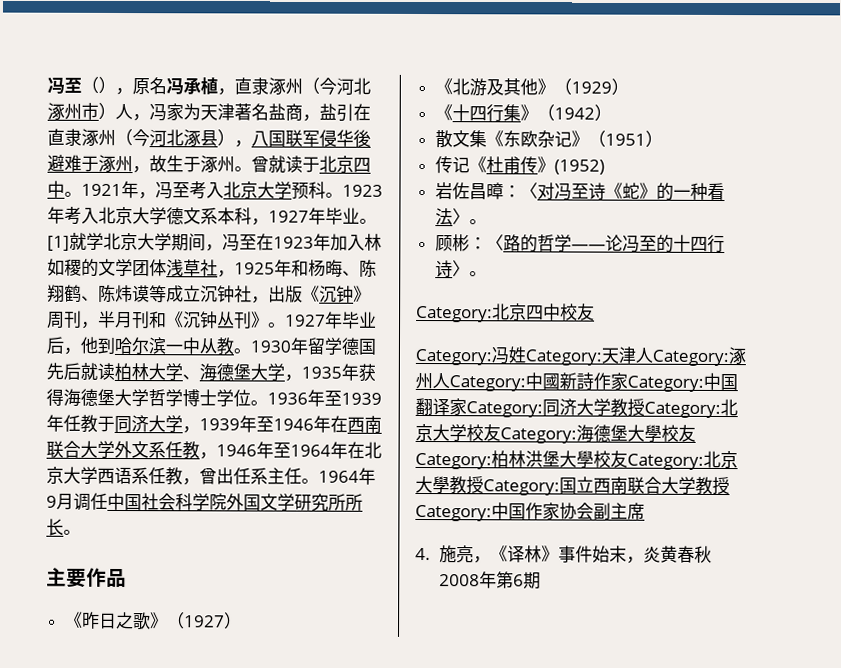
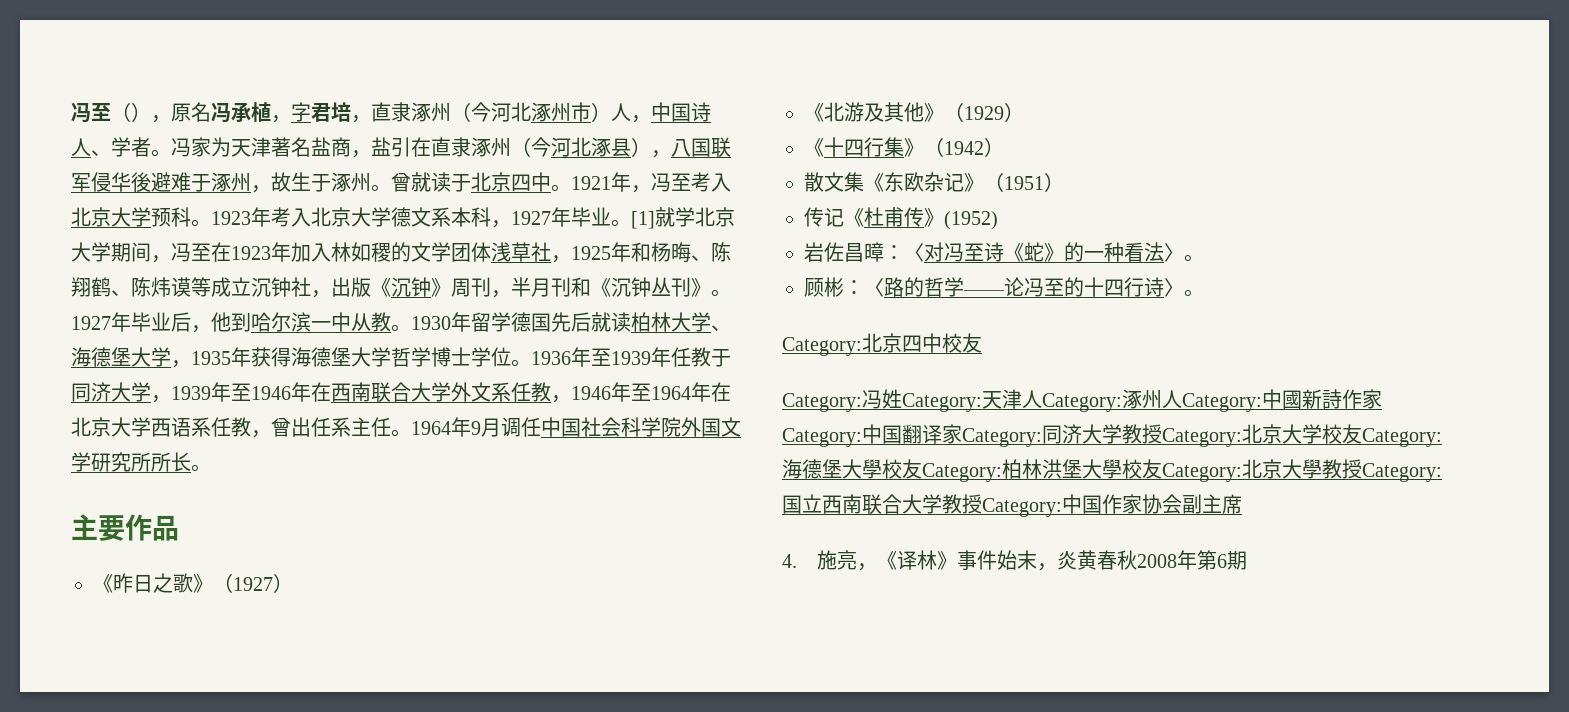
(235, 92) none -> [291,102,371,123] 字君培，
(150, 118) none -> [651,102,711,122] [71,137,171,157] 中国诗人、学者。

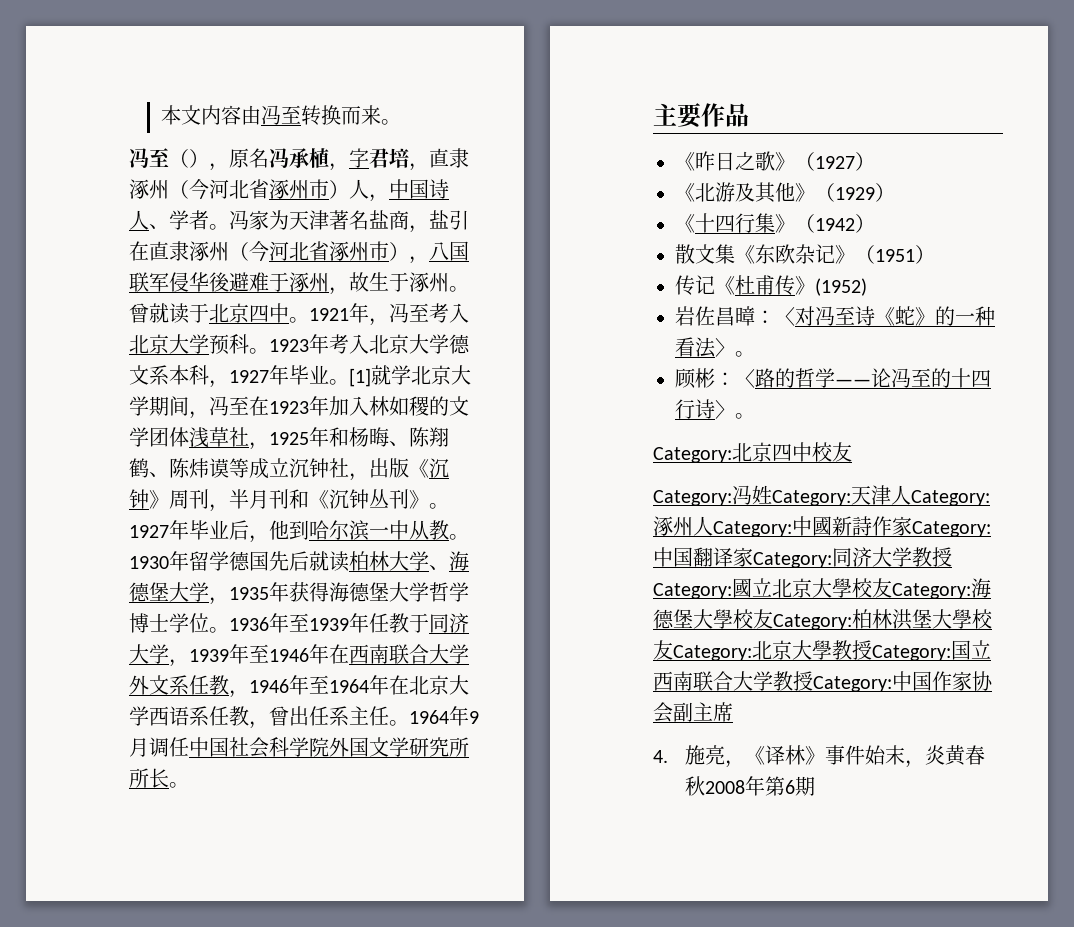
(71, 112) none -> [160,105,401,126] 本文内容由冯至转换而来。 //
(531, 112) none -> [249,179,269,199] 省
[591,137,631,157] 涿县 -> [309,241,389,261] 省涿州市
[1242,424,1322,444] 北京大学 -> [732,578,852,598] 國立北京大學

